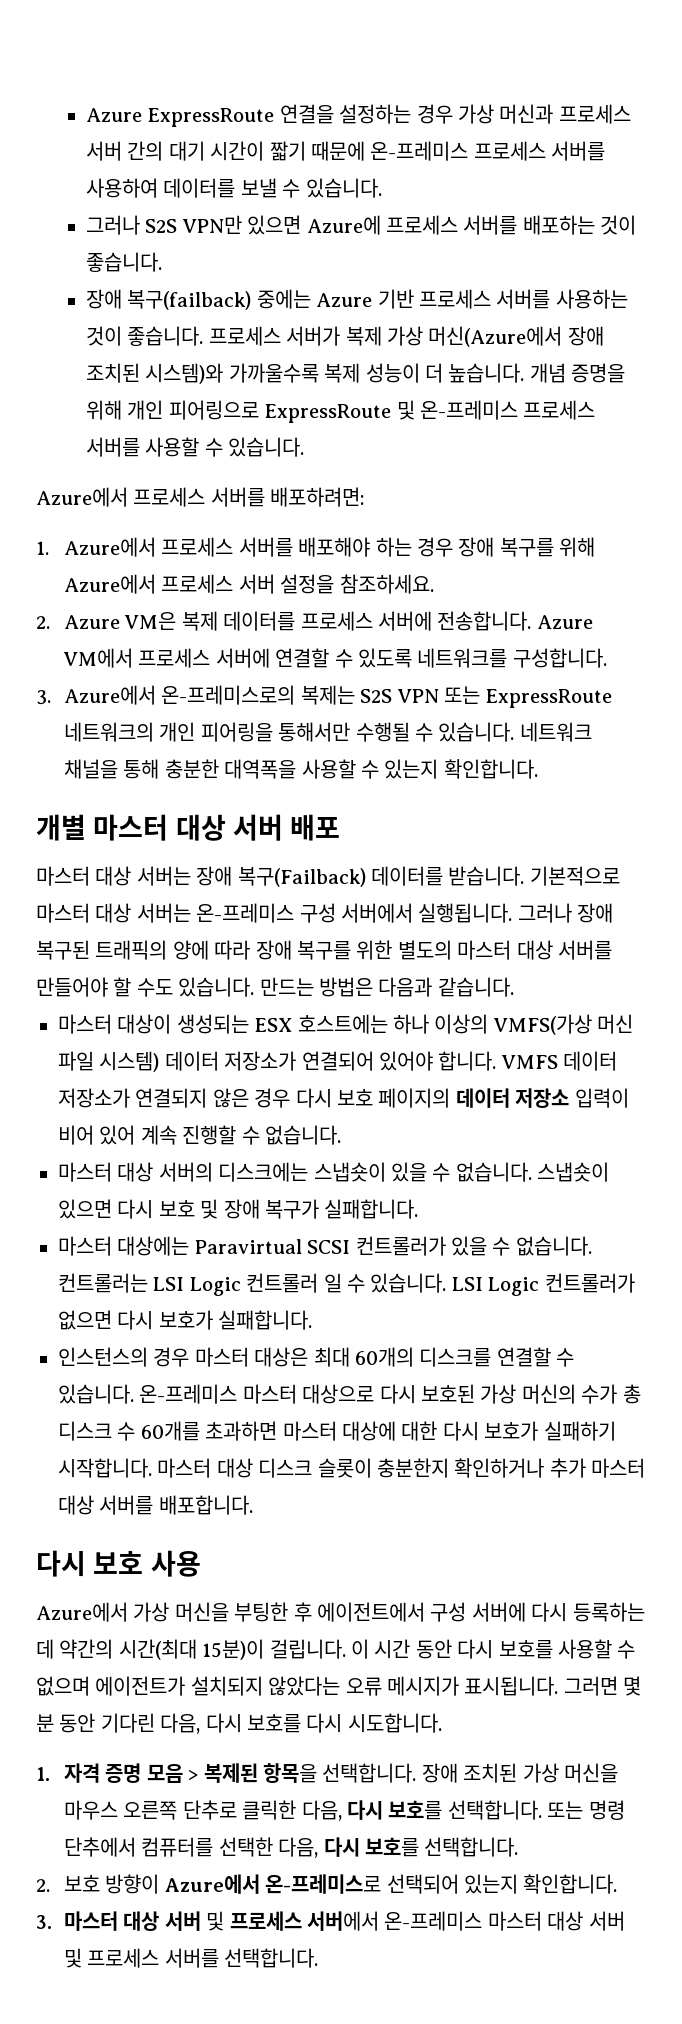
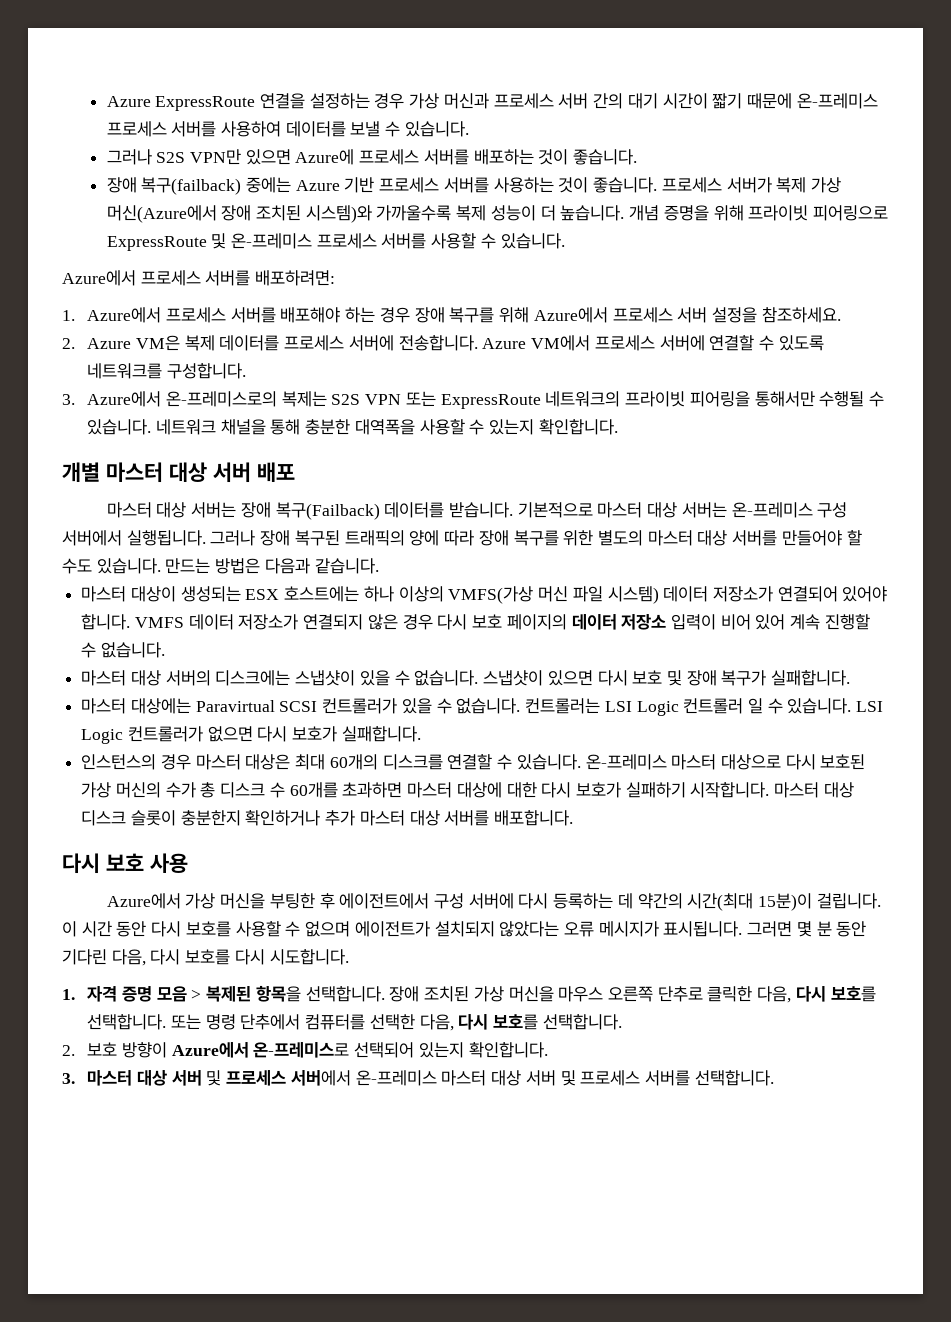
[127,400,164,420] 개인 -> [748,205,809,221] 프라이빗
[159,722,196,742] 개인 -> [625,391,686,407] 프라이빗
[313,1162,610,1182] 스냅숏이 있을 수 없습니다. 스냅숏이 -> [295,670,544,686] 스냅샷이 있을 수 없습니다. 스냅샷이

